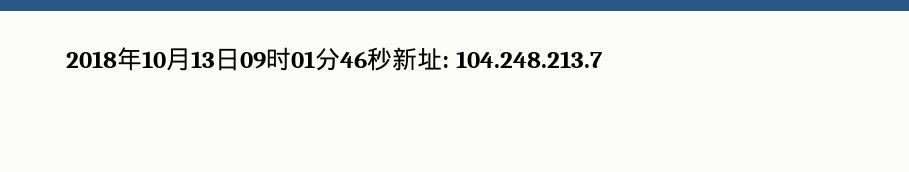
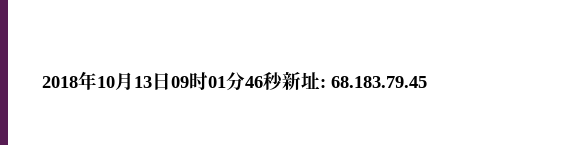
[455,51,603,68] 104.248.213.7 -> [331,76,427,88] 68.183.79.45

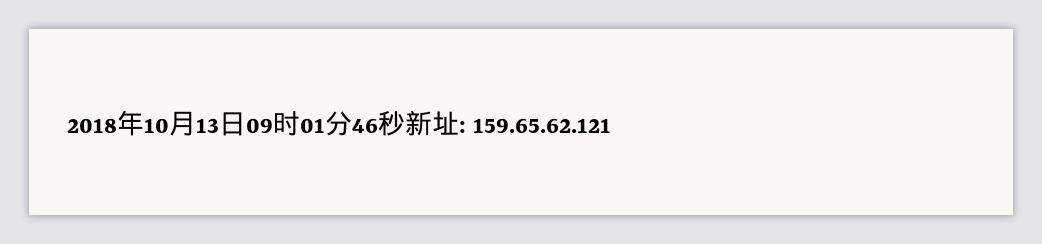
[331,76,427,88] 68.183.79.45 -> [473,118,612,133] 159.65.62.121

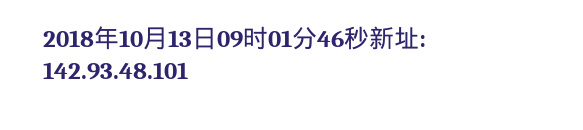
[473,118,612,133] 159.65.62.121 -> [43,62,188,80] 142.93.48.101

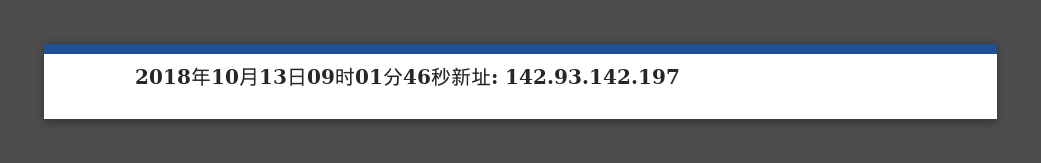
[43,62,188,80] 142.93.48.101 -> [505,69,680,84] 142.93.142.197

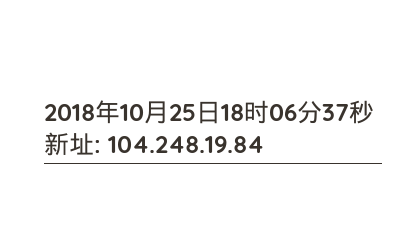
[259,67,431,86] 13日09时01分46 -> [169,100,349,124] 25日18时06分37
[505,69,680,84] 142.93.142.197 -> [108,136,264,153] 104.248.19.84

